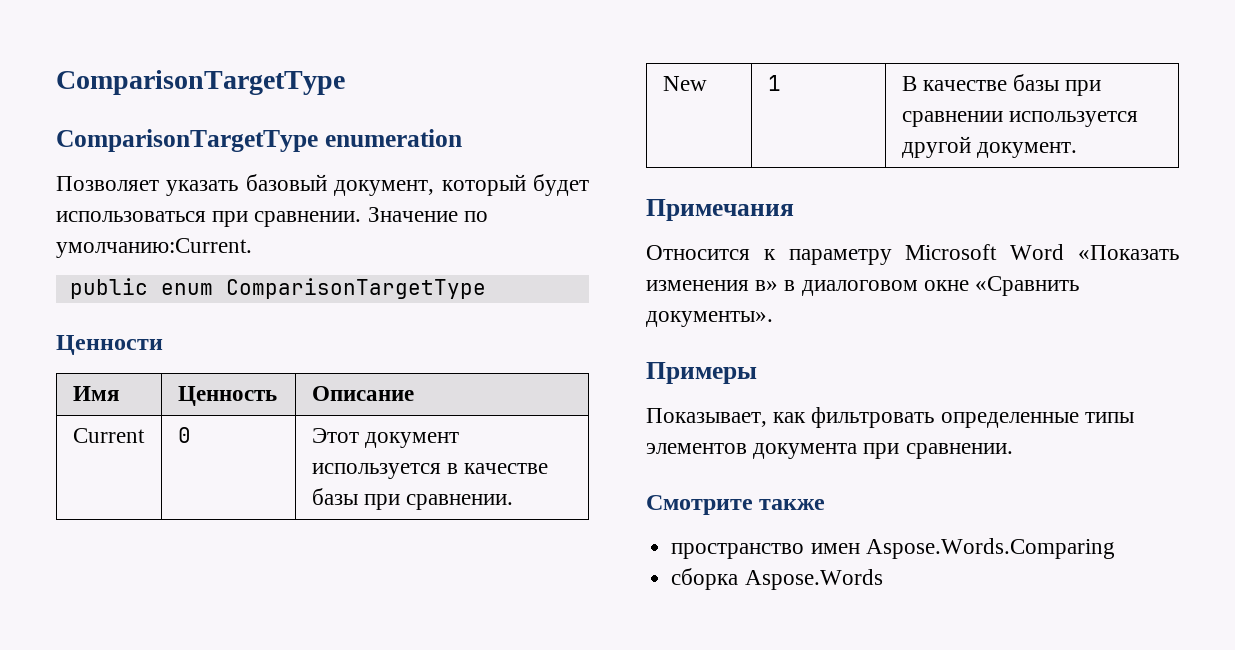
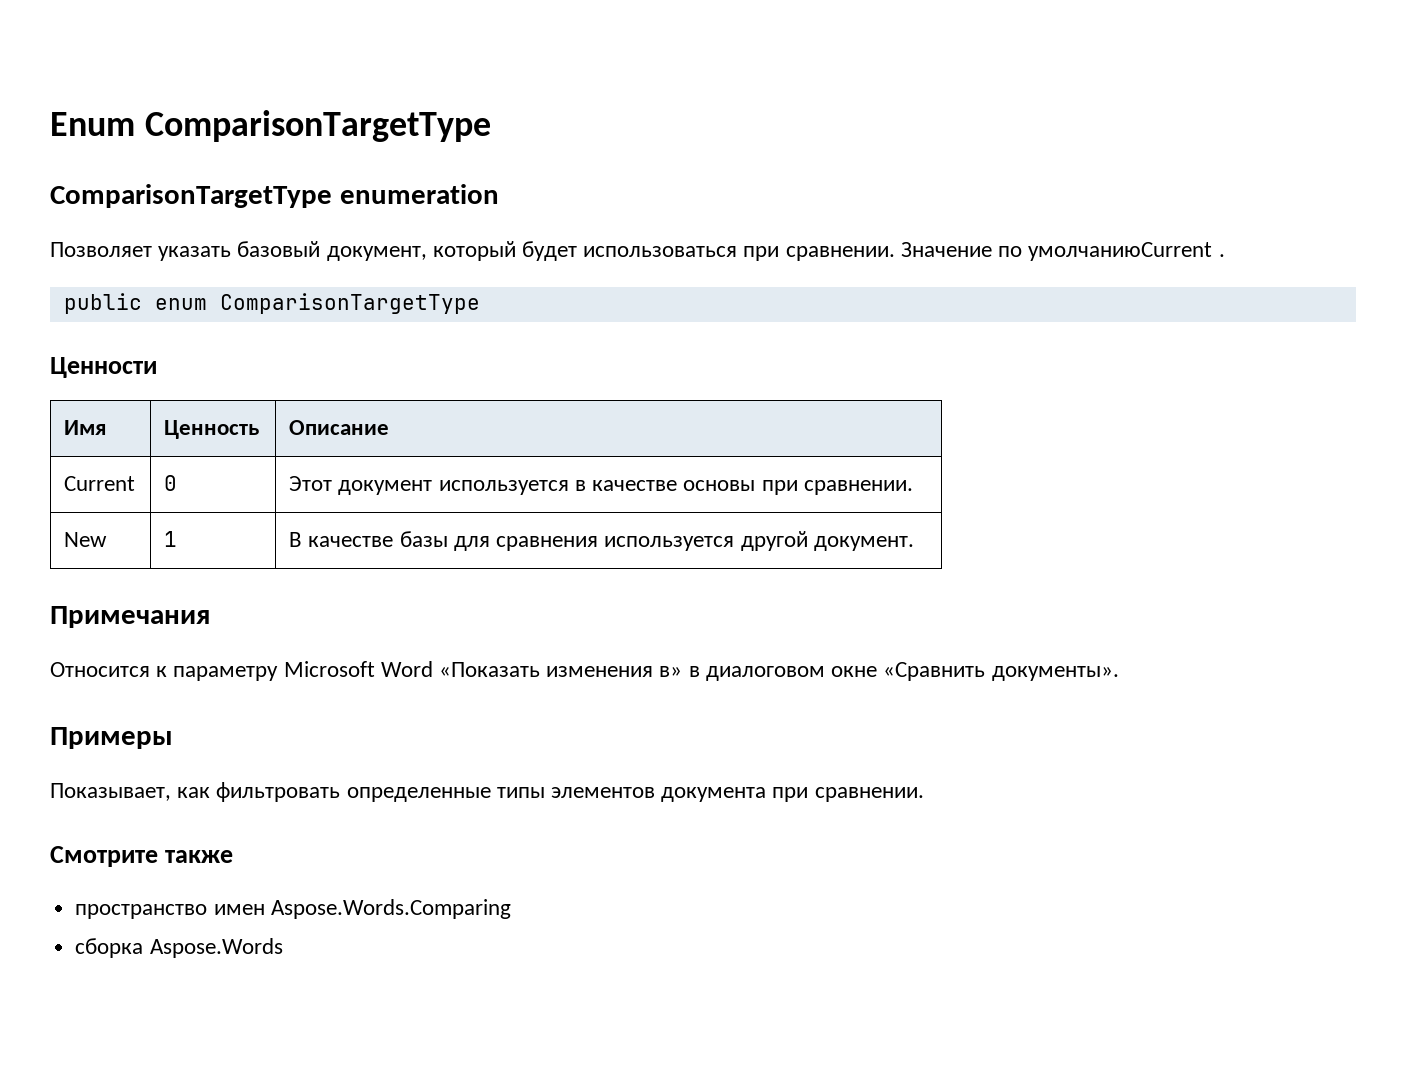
(56, 82) none -> [50,112,135,136] Enum
[56,238,252,258] умолчанию:Current. -> [1028,242,1225,261] умолчаниюCurrent .
[311,488,358,505] базы -> [683,480,756,491] основы
[1065,80,1102,96] [901,111,1003,127] при сравнении -> [453,536,599,551] для сравнения

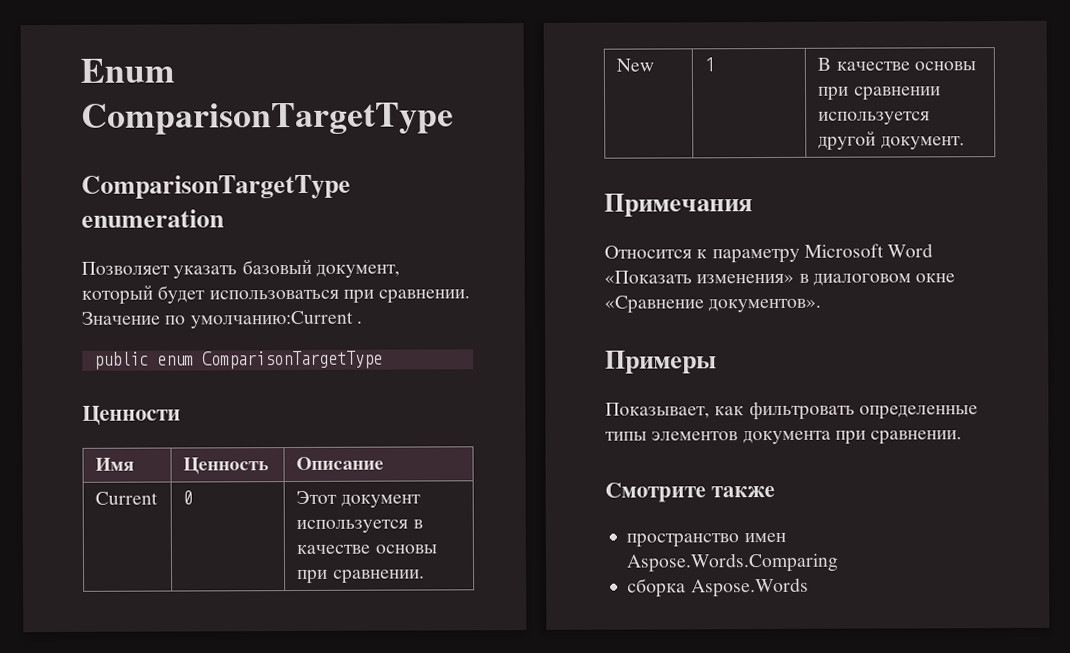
[1028,242,1213,261] умолчаниюCurrent -> [189,310,354,329] умолчанию:Current
[399,531,599,551] базы для сравнения -> [913,61,976,71] [817,86,941,101] основы при сравнении
[546,666,683,677] изменения в» -> [696,273,795,284] изменения»
[883,662,1119,681] «Сравнить документы». -> [604,295,822,314] «Сравнение документов».

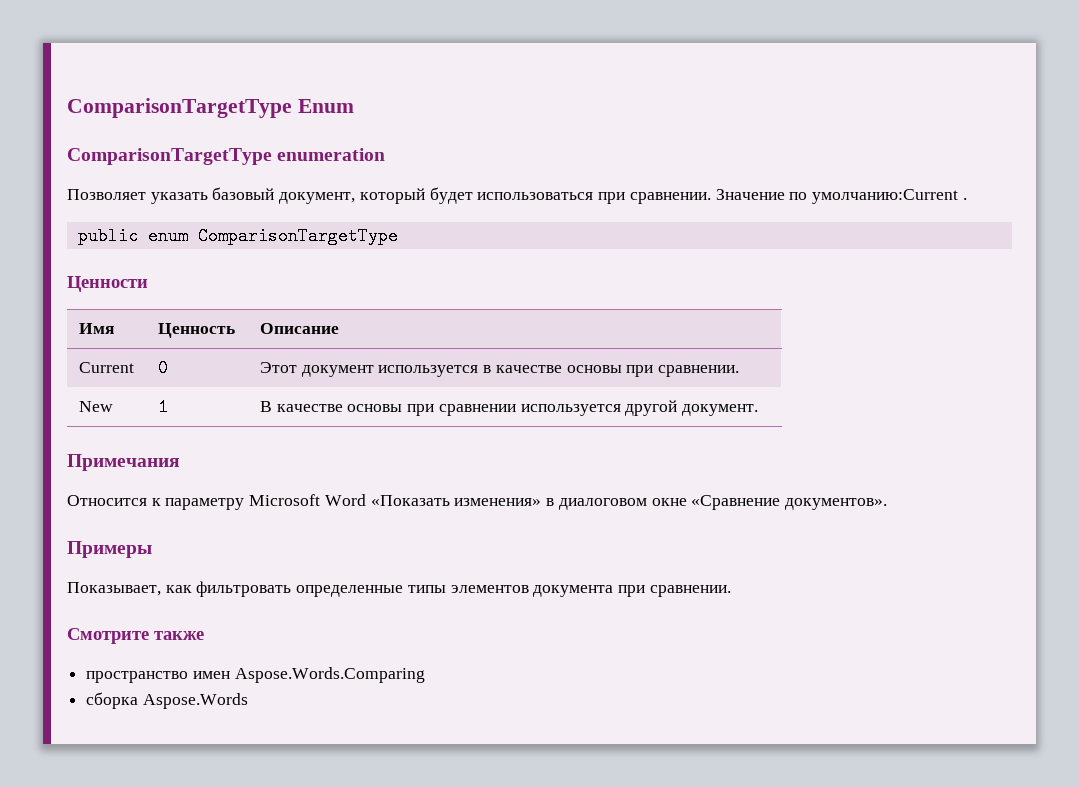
(80, 70) none -> [67,98,292,118] ComparisonTargetType
[81,102,454,136] ComparisonTargetType -> (354, 106) none

